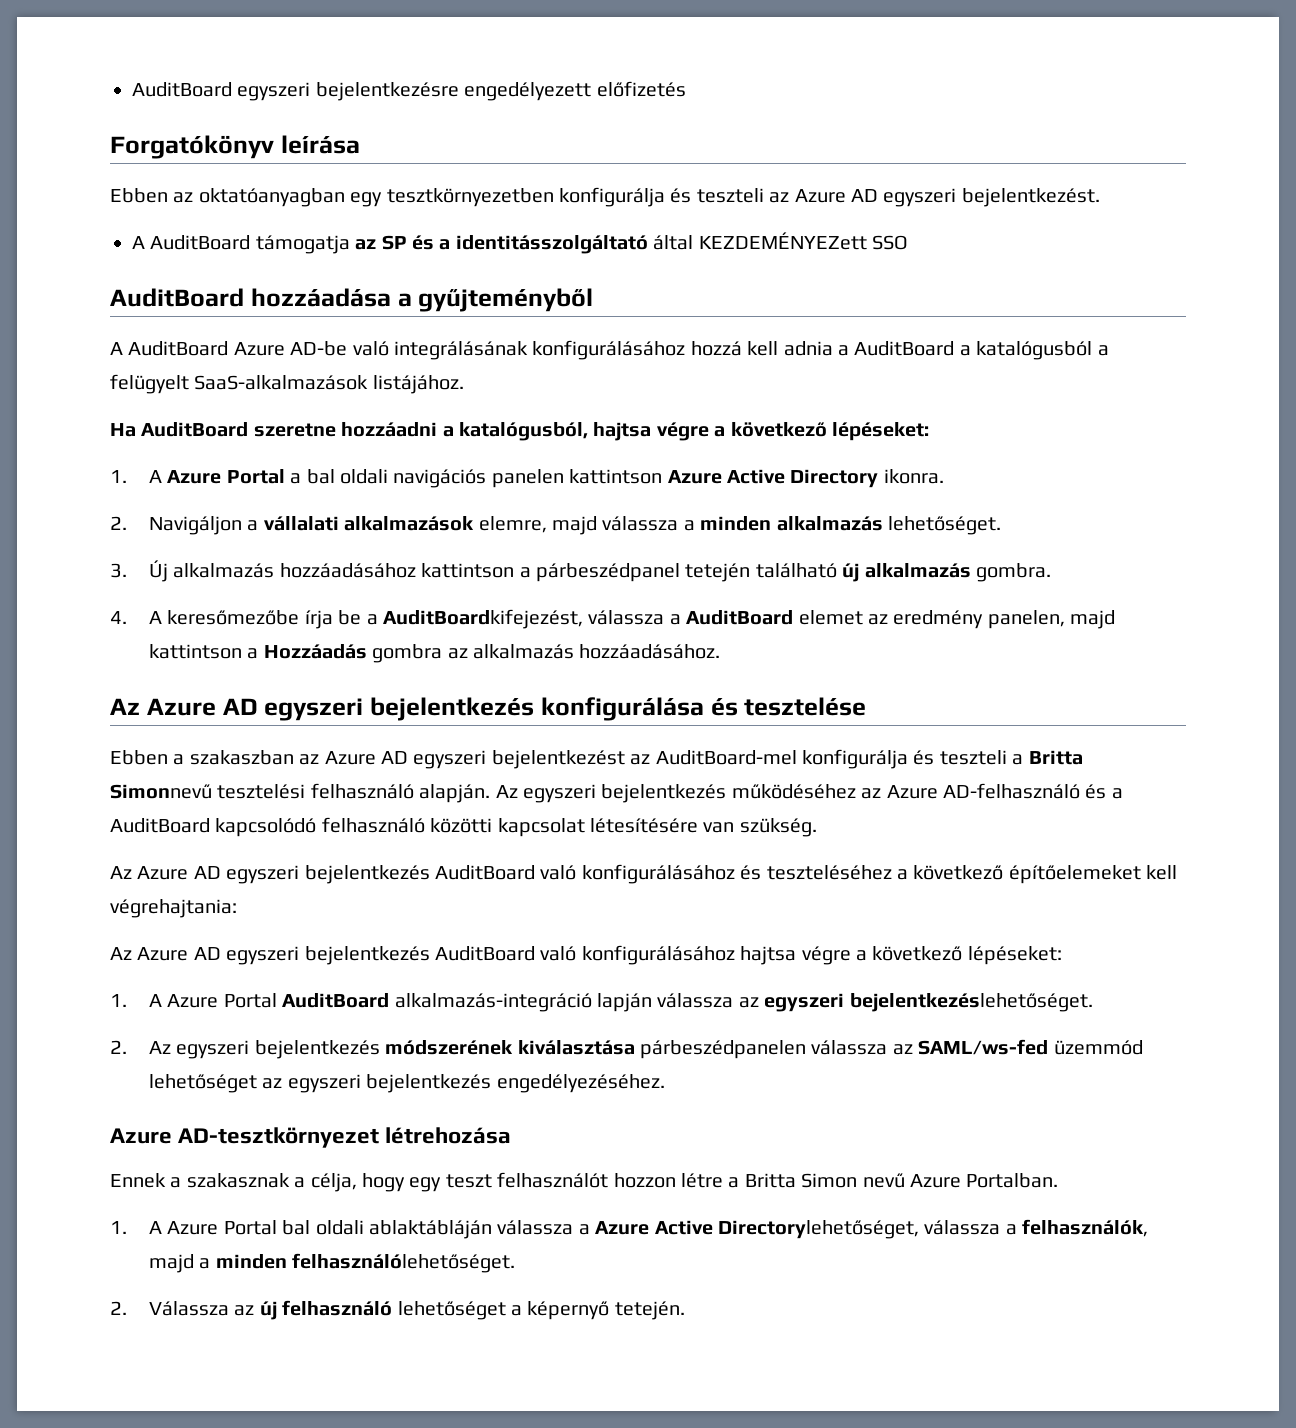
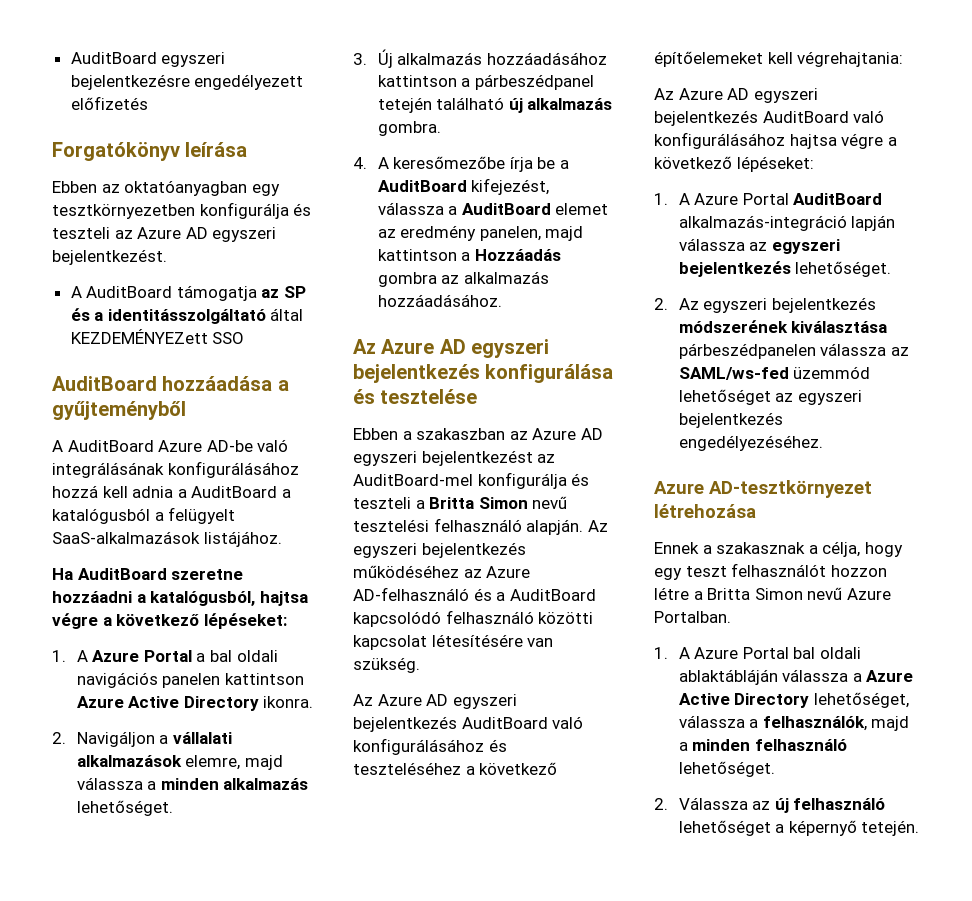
[382,609,583,629] AuditBoardkifejezést, -> [377,178,550,195] AuditBoard kifejezést,
[110,784,212,799] Simonnevű -> [478,496,568,509] Simon nevű
[849,993,1093,1012] bejelentkezéslehetőséget. -> [678,261,892,277] bejelentkezés lehetőséget.
[717,1220,919,1239] Directorylehetőséget, -> [734,692,909,708] Directory lehetőséget,
[292,1253,516,1273] felhasználólehetőséget. -> [754,739,847,751] [678,761,775,777] felhasználó lehetőséget.

